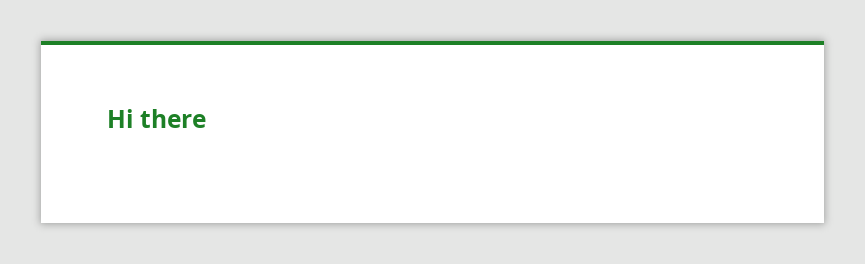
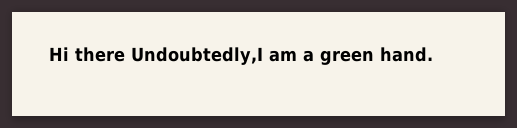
(206, 118) none -> [131,47,433,65] Undoubtedly,I am a green hand.

